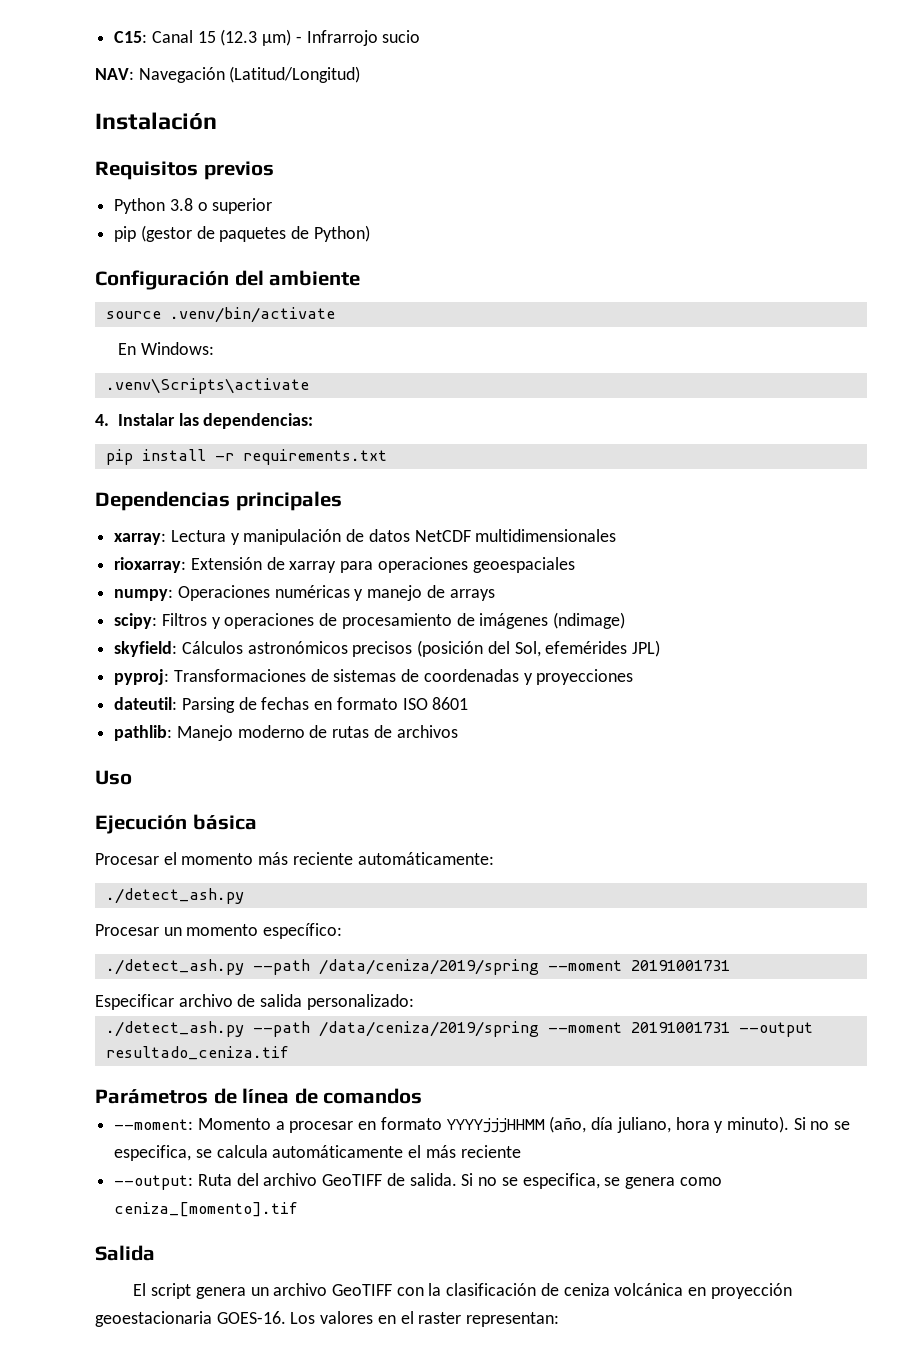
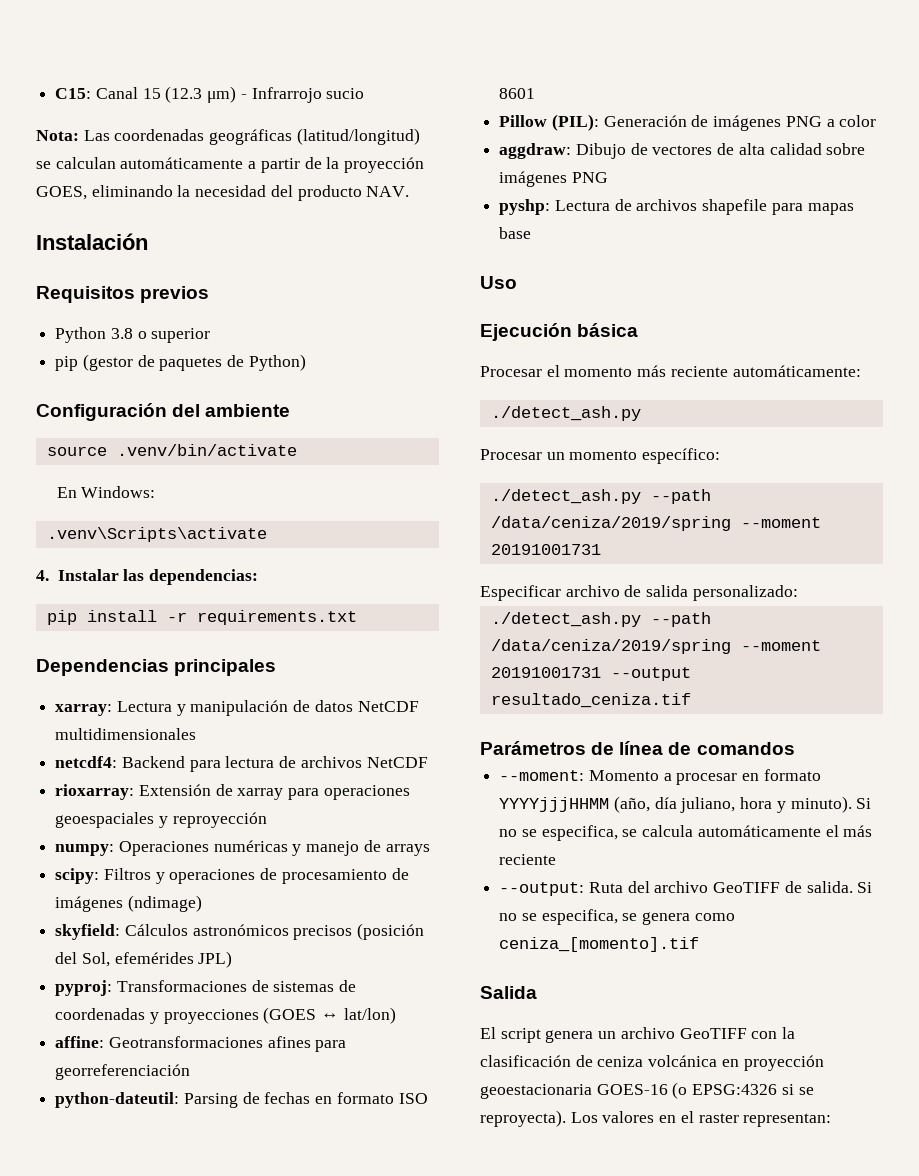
[95,66,361,83] NAV: Navegación (Latitud/Longitud) -> [36,128,420,145] [36,157,425,173] [36,185,410,201] Nota: Las coordenadas geográficas (latitud/longitud) se calculan automáticamente a partir de la proyección GOES, eliminando la necesidad del producto NAV.
(617, 535) none -> [55,756,428,772] // netcdf4: Backend para lectura de archivos NetCDF
(575, 565) none -> [158,812,267,828] y reproyección
[114,697,178,710] // dateutil: -> [263,1007,396,1024] [55,1036,347,1052] [55,1064,191,1080] [55,1092,180,1108] (GOES ↔ lat/lon) // affine: Geotransformaciones afines para georreferenciación // python-dateutil:
[114,725,458,741] pathlib: Manejo moderno de rutas de archivos -> [499,114,877,131] [499,143,866,159] [499,171,608,187] [499,199,854,215] [499,227,532,239] Pillow (PIL): Generación de imágenes PNG a color // aggdraw: Dibujo de vectores de alta calidad sobre imágenes PNG // pyshp: Lectura de archivos shapefile para mapas base
[216,1311,286,1324] GOES-16. -> [596,1082,814,1099] [480,1110,566,1127] GOES-16 (o EPSG:4326 si se reproyecta).

